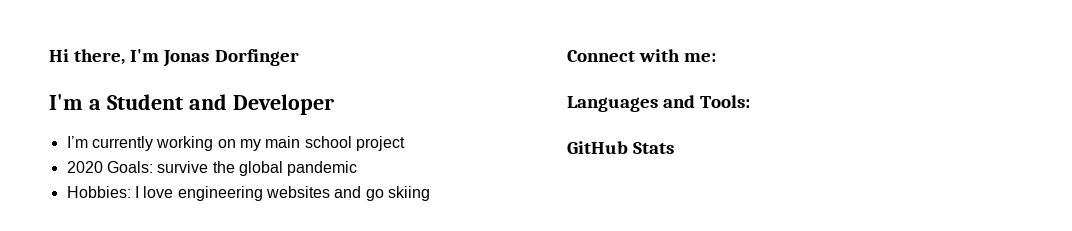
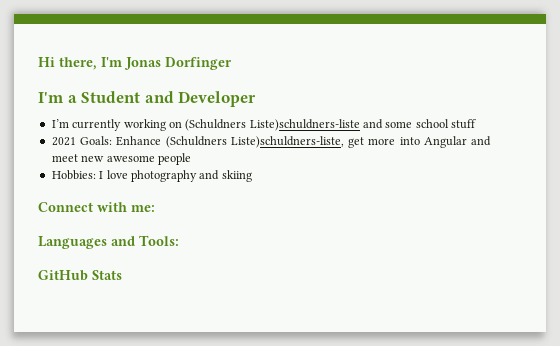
[239,136,405,151] [66,161,358,176] my main school project // 2020 Goals: survive the global pandemic -> [185,119,477,131] [51,136,491,148] [51,153,191,165] (Schuldners Liste)schuldners-liste and some school stuff // 2021 Goals: Enhance (Schuldners Liste)schuldners-liste, get more into Angular and meet new awesome people
[177,186,384,201] engineering websites and go -> [130,170,220,182] photography and

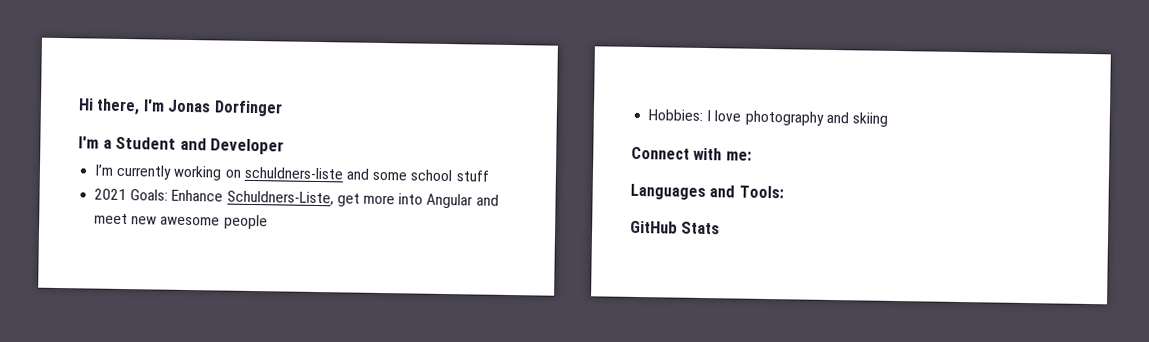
[185,119,360,131] (Schuldners Liste)schuldners-liste -> [243,166,344,180] schuldners-liste
[165,136,344,148] (Schuldners Liste)schuldners-liste, -> [226,190,334,206] Schuldners-Liste,

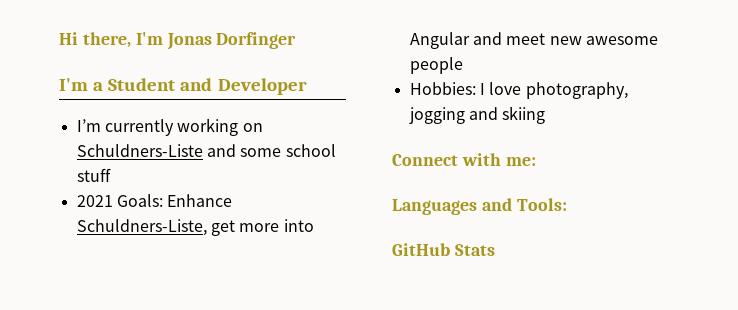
[243,166,344,180] schuldners-liste -> [76,144,203,157] Schuldners-Liste
[744,110,824,126] photography -> [525,82,628,99] [408,107,465,124] photography, jogging

